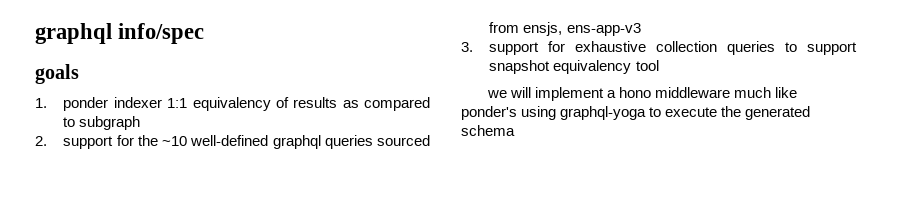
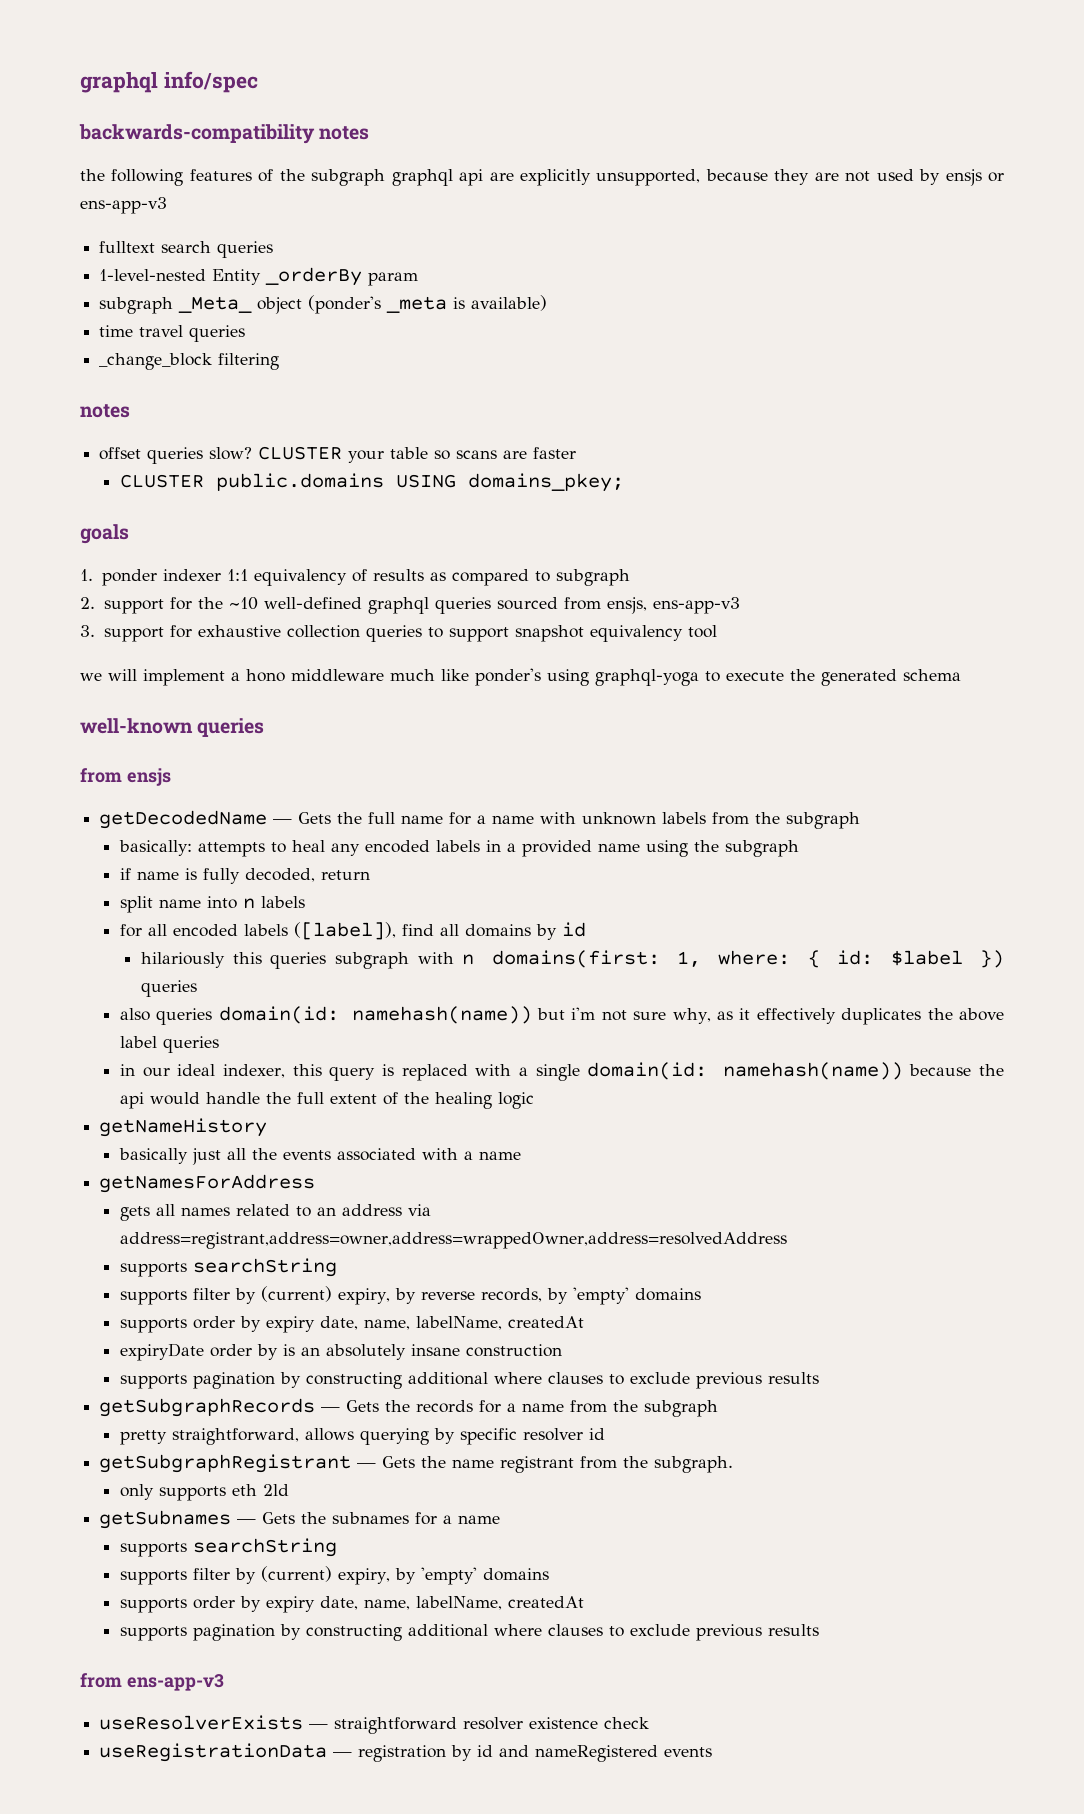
(205, 33) none -> [79,124,370,144] [80,169,1005,186] [80,197,167,214] [99,241,274,258] [99,267,419,286] [99,295,548,314] [99,325,246,342] [99,353,280,370] [80,404,130,418] [99,446,577,464] [120,473,625,492] // backwards-compatibility notes // the following features of the subgraph graphql api are explicitly unsupported, because they are not used by ensjs or ens-app-v3 // fulltext search queries // 1-level-nested Entity _orderBy param // subgraph _Meta_ object (ponder's _meta is available) // time travel queries // _change_block filtering // notes // offset queries slow? CLUSTER your table so scans are faster // CLUSTER public.domains USING domains_pkey;
(515, 130) none -> [80,718,265,737] [80,768,171,786] [99,810,861,829] [119,840,800,857] [120,868,371,884] [120,896,306,913] [120,922,587,940] [140,950,1005,969] [140,980,197,997] [120,1006,1004,1025] [120,1036,220,1053] [120,1062,1005,1081] [120,1092,535,1109] [99,1118,268,1137] [119,1148,522,1165] [99,1174,316,1193] [120,1204,432,1221] [120,1232,788,1249] [120,1258,338,1277] [120,1286,702,1305] [120,1316,585,1333] [120,1343,563,1361] [120,1372,820,1389] [99,1398,719,1417] [120,1428,606,1445] [99,1454,734,1473] [120,1484,290,1501] [99,1510,501,1529] [120,1538,338,1557] [120,1566,550,1585] [120,1596,585,1613] [120,1624,820,1641] [80,1673,224,1691] [99,1715,650,1734] [99,1743,713,1762] // well-known queries // from ensjs // getDecodedName — Gets the full name for a name with unknown labels from the subgraph // basically: attempts to heal any encoded labels in a provided name using the subgraph // if name is fully decoded, return // split name into n labels // for all encoded labels ([label]), find all domains by id // hilariously this queries subgraph with n domains(first: 1, where: { id: $label }) queries // also queries domain(id: namehash(name)) but i'm not sure why, as it effectively duplicates the above label queries // in our ideal indexer, this query is replaced with a single domain(id: namehash(name)) because the api would handle the full extent of the healing logic // getNameHistory // basically just all the events associated with a name // getNamesForAddress // gets all names related to an address via address=registrant,address=owner,address=wrappedOwner,address=resolvedAddress // supports searchString // supports filter by (current) expiry, by reverse records, by 'empty' domains // supports order by expiry date, name, labelName, createdAt // expiryDate order by is an absolutely insane construction // supports pagination by constructing additional where clauses to exclude previous results // getSubgraphRecords — Gets the records for a name from the subgraph // pretty straightforward, allows querying by specific resolver id // getSubgraphRegistrant — Gets the name registrant from the subgraph. // only supports eth 2ld // getSubnames — Gets the subnames for a name // supports searchString // supports filter by (current) expiry, by 'empty' domains // supports order by expiry date, name, labelName, createdAt // supports pagination by constructing additional where clauses to exclude previous results // from ens-app-v3 // useResolverExists — straightforward resolver existence check // useRegistrationData — registration by id and nameRegistered events

